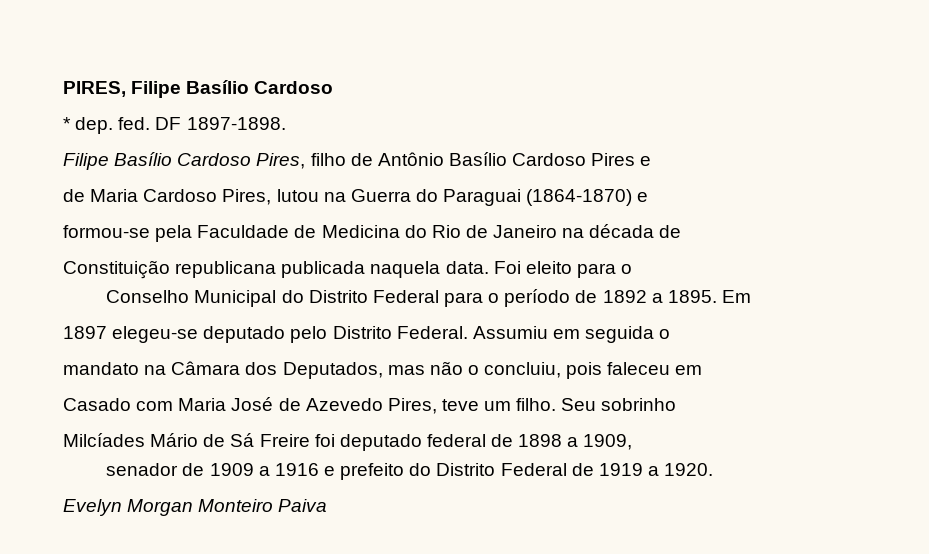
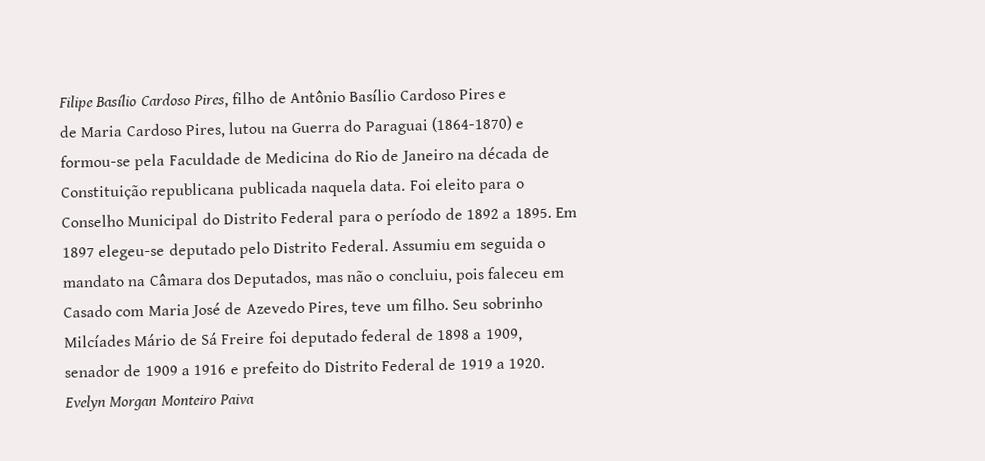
[63,80,334,98] [63,117,286,134] PIRES, Filipe Basílio Cardoso // * dep. fed. DF 1897-1898. // -> (58, 103) none

